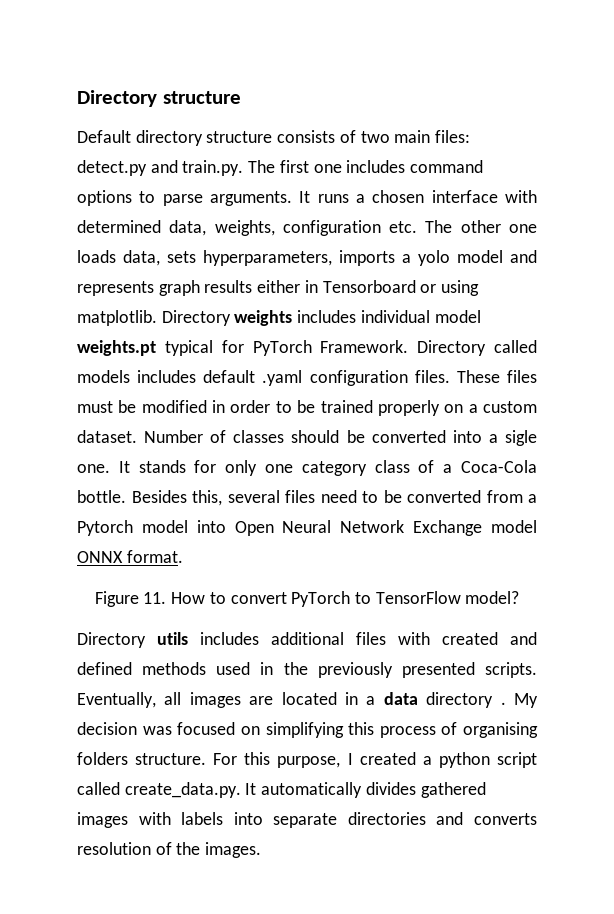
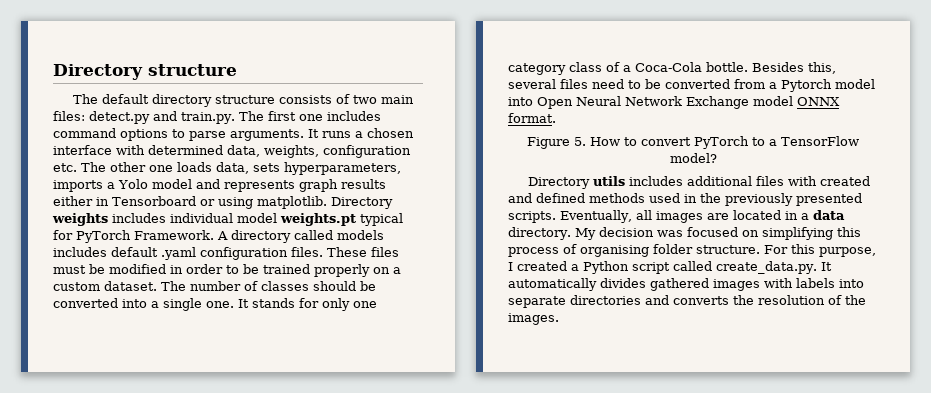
[77,130,131,143] Default -> [72,94,149,104] The default
[418,250,450,266] yolo -> [118,179,148,189] Yolo
[417,340,487,356] Directory -> [217,230,291,243] A directory
[144,430,204,443] Number -> [161,281,241,291] The number
[504,430,537,446] sigle -> [163,298,202,311] single
[143,592,167,604] 11. -> [574,137,586,146] 5.
(371, 598) none -> [769,139,777,146] a
[426,692,506,708] directory . -> [508,227,571,240] directory.
[77,752,128,765] folders -> [653,244,693,254] folder
[438,752,490,768] python -> [583,261,629,274] Python
(537, 819) none -> [733,295,754,305] the

